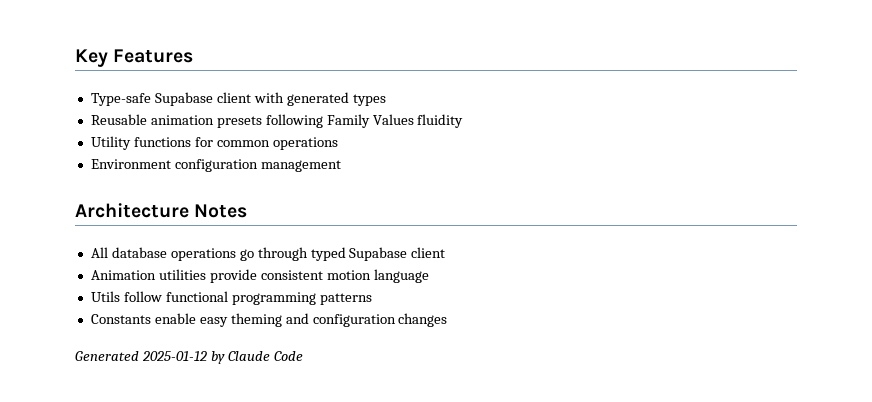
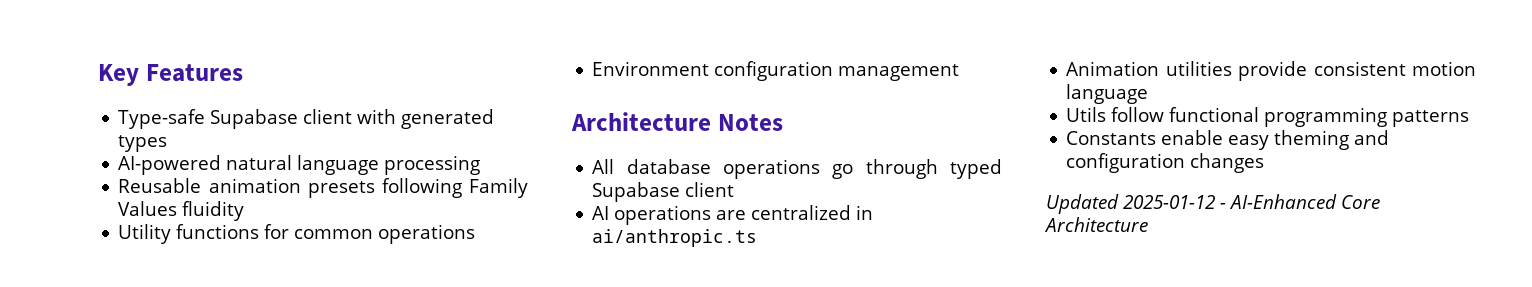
(386, 100) none -> [118,155,481,175] // AI-powered natural language processing
(446, 252) none -> [592,205,874,225] [592,229,758,247] // AI operations are centralized in ai/anthropic.ts
[75,351,303,364] Generated 2025-01-12 by Claude Code -> [1046,194,1380,214] [1044,217,1148,232] Updated 2025-01-12 - AI-Enhanced Core Architecture

